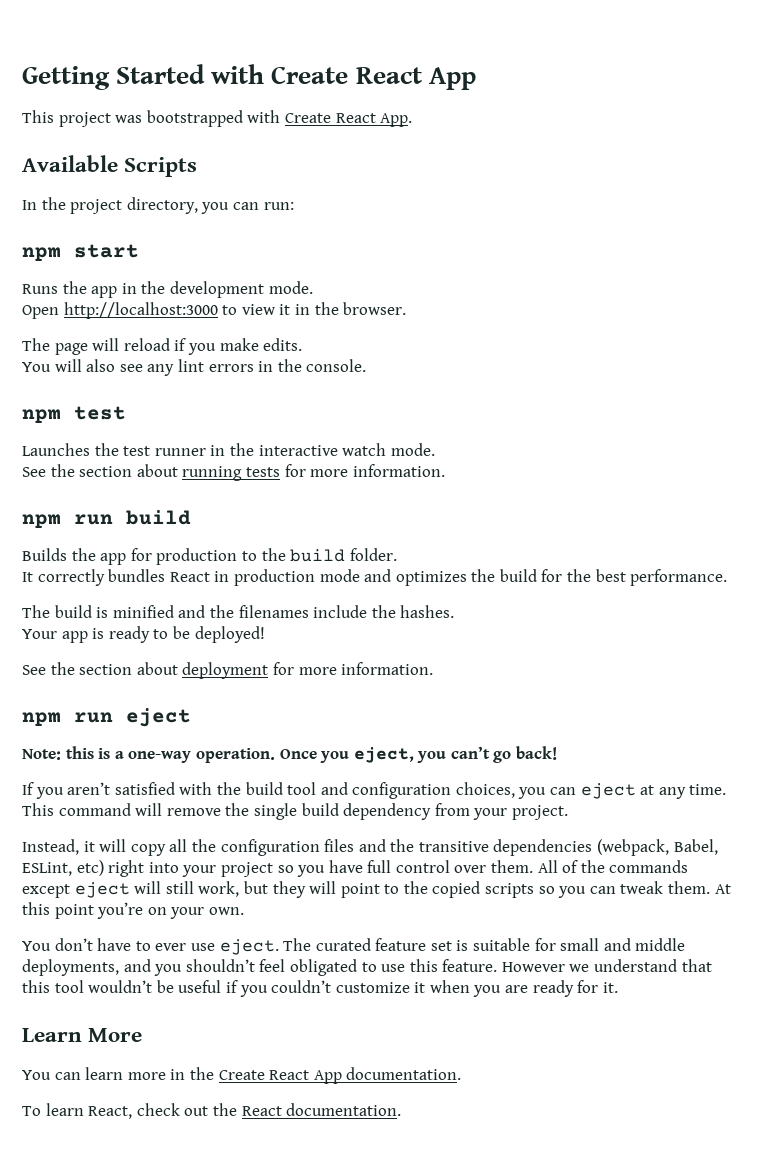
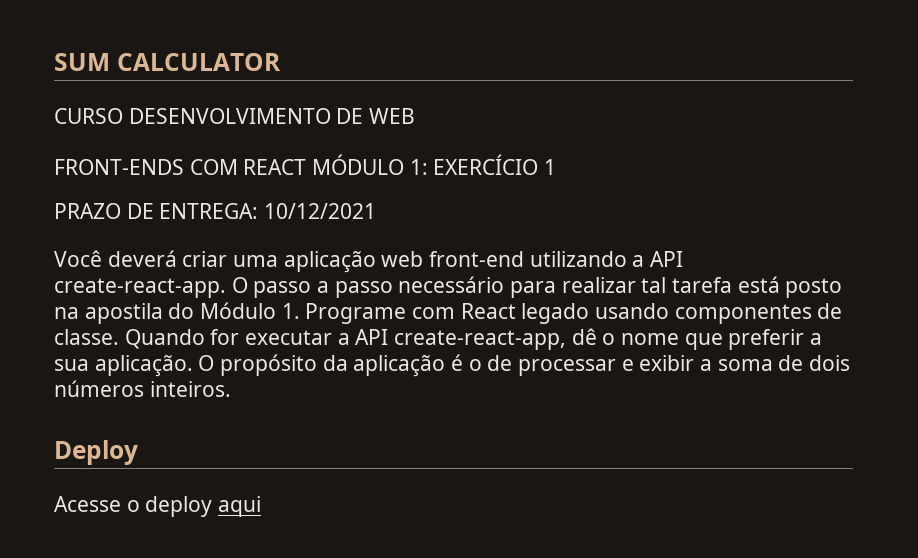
[22,64,476,90] [22,110,413,127] [22,155,198,177] [22,197,294,214] [22,244,139,261] [22,281,313,298] [22,302,407,319] [22,338,303,355] [22,359,367,376] [22,406,126,423] [22,443,435,456] [22,464,445,481] [22,510,191,528] [22,548,397,565] [22,569,728,586] [22,605,455,618] [22,626,265,643] [22,662,434,679] [22,708,191,727] [22,746,558,763] [22,782,727,799] [22,803,568,820] [22,839,718,856] [22,860,689,877] [22,881,731,898] [22,902,244,919] [22,938,686,955] [22,959,712,976] [22,980,618,997] [22,1028,143,1042] [22,1067,462,1084] [22,1103,402,1119] Getting Started with Create React App // This project was bootstrapped with Create React App. // Available Scripts // In the project directory, you can run: // npm start // Runs the app in the development mode. // Open http://localhost:3000 to view it in the browser. // The page will reload if you make edits. // You will also see any lint errors in the console. // npm test // Launches the test runner in the interactive watch mode. // See the section about running tests for more information. // npm run build // Builds the app for production to the build folder. // It correctly bundles React in production mode and optimizes the build for the best performance. // The build is minified and the filenames include the hashes. // Your app is ready to be deployed! // See the section about deployment for more information. // npm run eject // Note: this is a one-way operation. Once you eject, you can’t go back! // If you aren’t satisfied with the build tool and configuration choices, you can eject at any time. This command will remove the single build dependency from your project. // Instead, it will copy all the configuration files and the transitive dependencies (webpack, Babel, ESLint, etc) right into your project so you have full control over them. All of the commands except eject will still work, but they will point to the copied scripts so you can tweak them. At this point you’re on your own. // You don’t have to ever use eject. The curated feature set is suitable for small and middle deployments, and you shouldn’t feel obligated to use this feature. However we understand that this tool wouldn’t be useful if you couldn’t customize it when you are ready for it. // Learn More // You can learn more in the Create React App documentation. // To learn React, check out the React documentation. -> [54,53,281,71] [54,108,416,124] [54,154,557,175] [54,203,377,219] [54,250,684,273] [54,276,843,298] [54,302,843,324] [54,328,823,350] [54,354,851,377] [54,380,231,397] [54,440,138,465] [54,496,262,517] SUM CALCULATOR // CURSO DESENVOLVIMENTO DE WEB // FRONT-ENDS COM REACT MÓDULO 1: EXERCÍCIO 1 // PRAZO DE ENTREGA: 10/12/2021 // Você deverá criar uma aplicação web front-end utilizando a API create-react-app. O passo a passo necessário para realizar tal tarefa está posto na apostila do Módulo 1. Programe com React legado usando componentes de classe. Quando for executar a API create-react-app, dê o nome que preferir a sua aplicação. O propósito da aplicação é o de processar e exibir a soma de dois números inteiros. // Deploy // Acesse o deploy aqui

